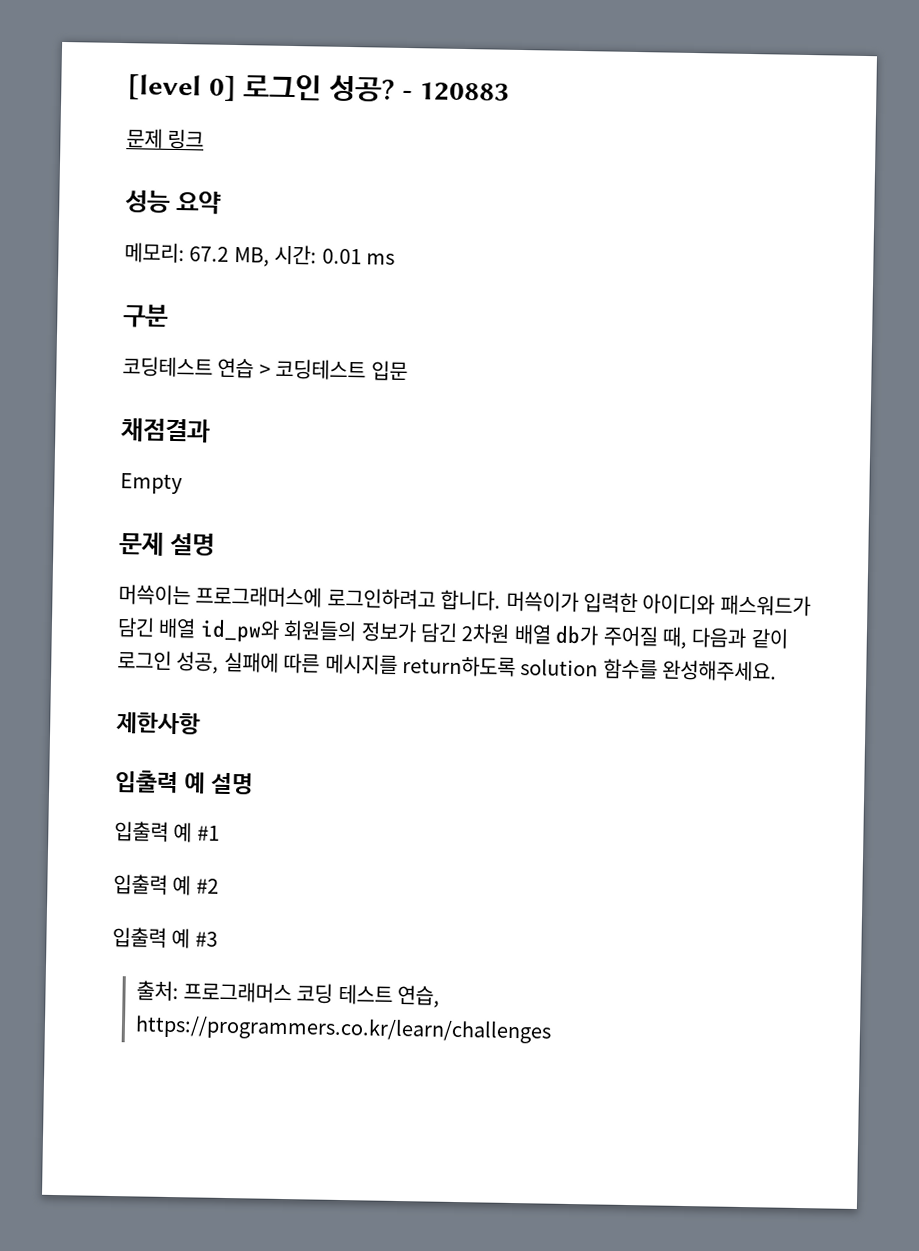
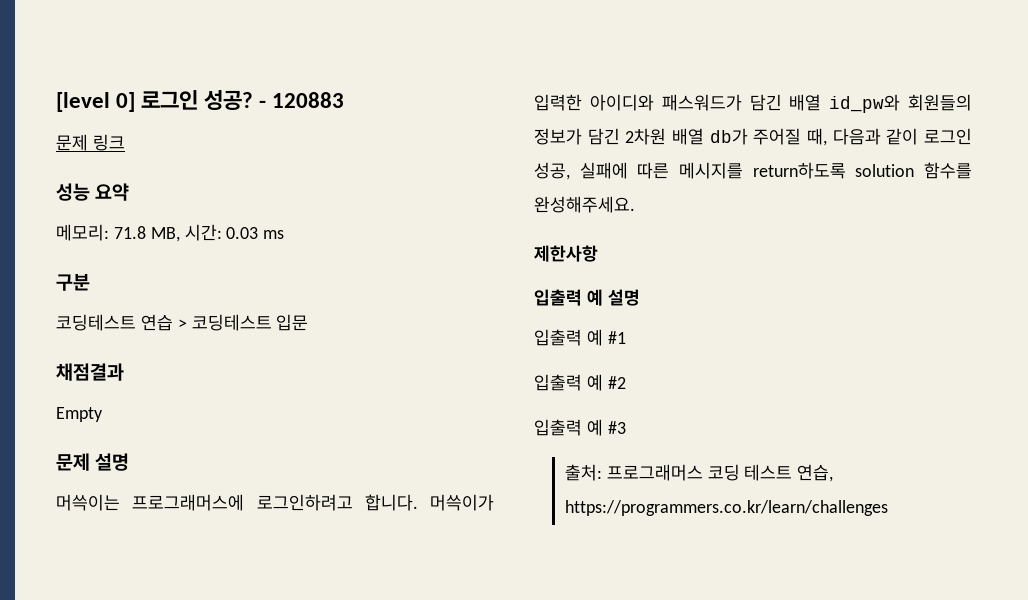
[189,246,230,262] 67.2 -> [113,226,146,239] 71.8
[321,248,362,265] 0.01 -> [226,227,259,239] 0.03

